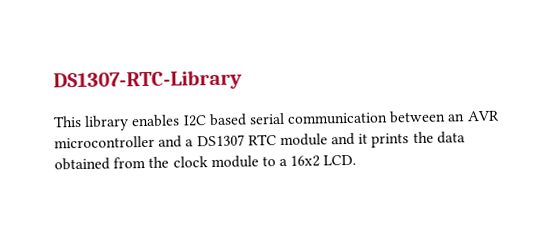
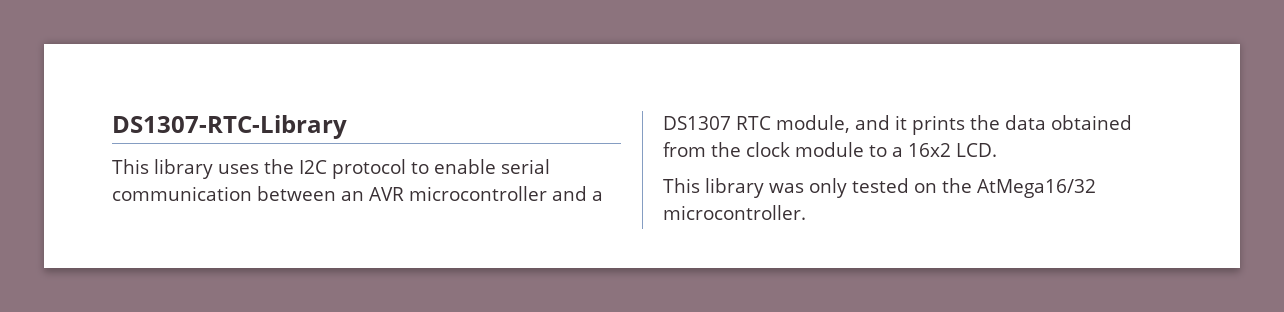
[131,113,247,128] enables I2C based -> [218,159,496,179] uses the I2C protocol to enable
[279,133,328,147] module -> [776,115,850,133] module,
(357, 160) none -> [663,178,1096,198] [663,205,806,220] // This library was only tested on the AtMega16/32 microcontroller.

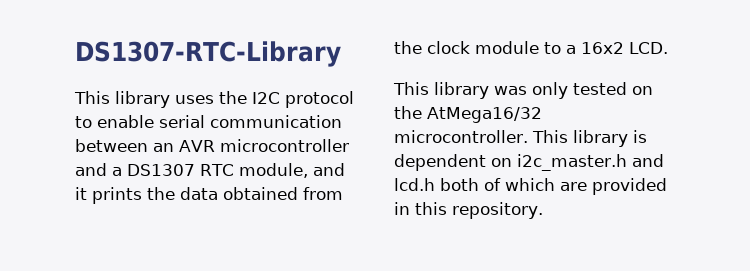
(806, 212) none -> [531,130,647,147] [394,154,664,171] [394,178,667,195] [394,202,543,219] This library is dependent on i2c_master.h and lcd.h both of which are provided in this repository.

